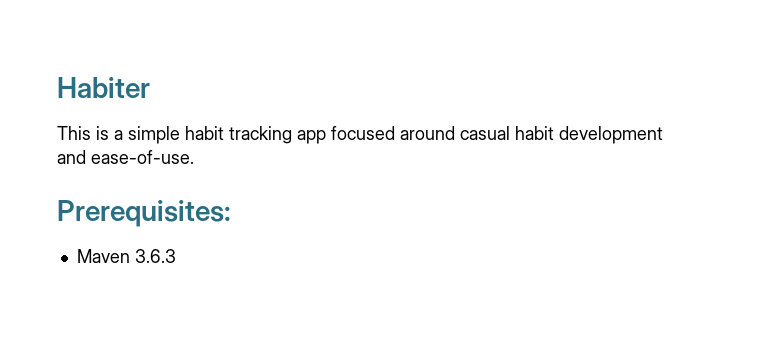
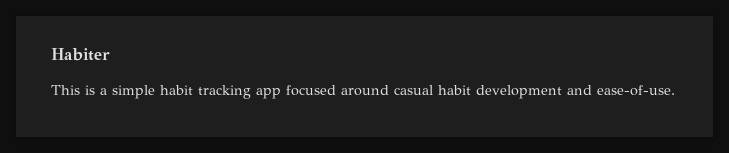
[57,200,231,227] [76,249,176,263] // Prerequisites: // Maven 3.6.3 -> (675, 90) none

